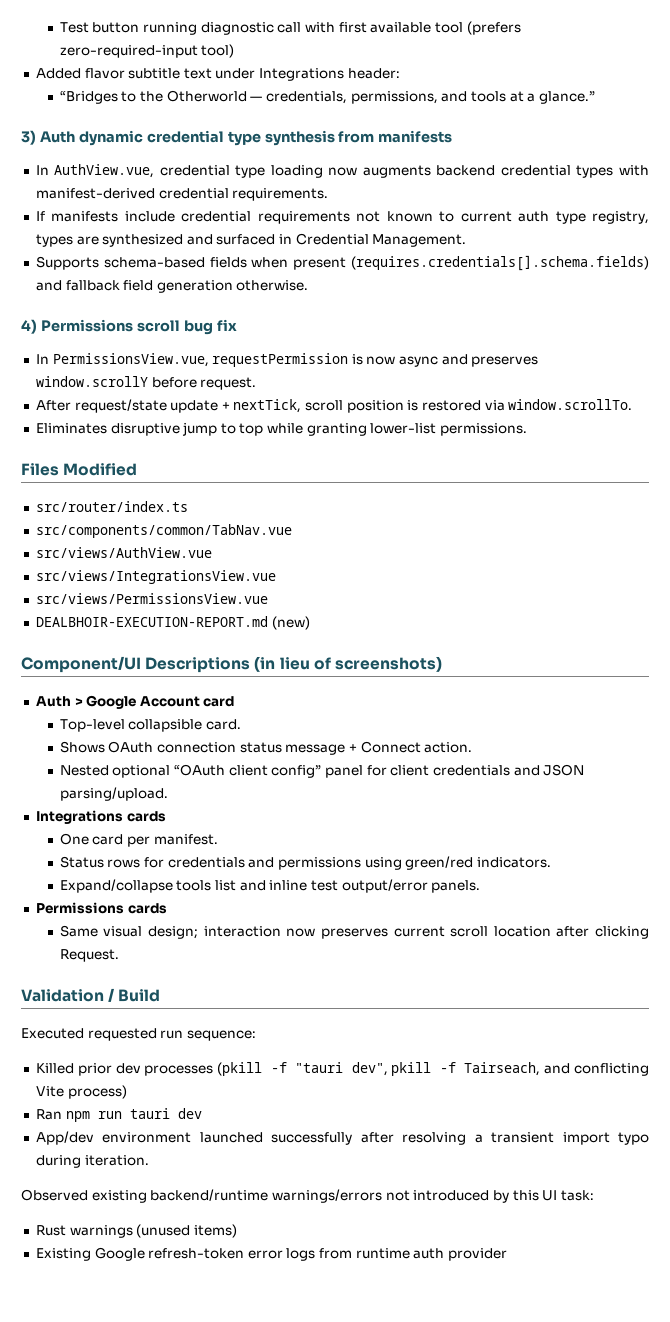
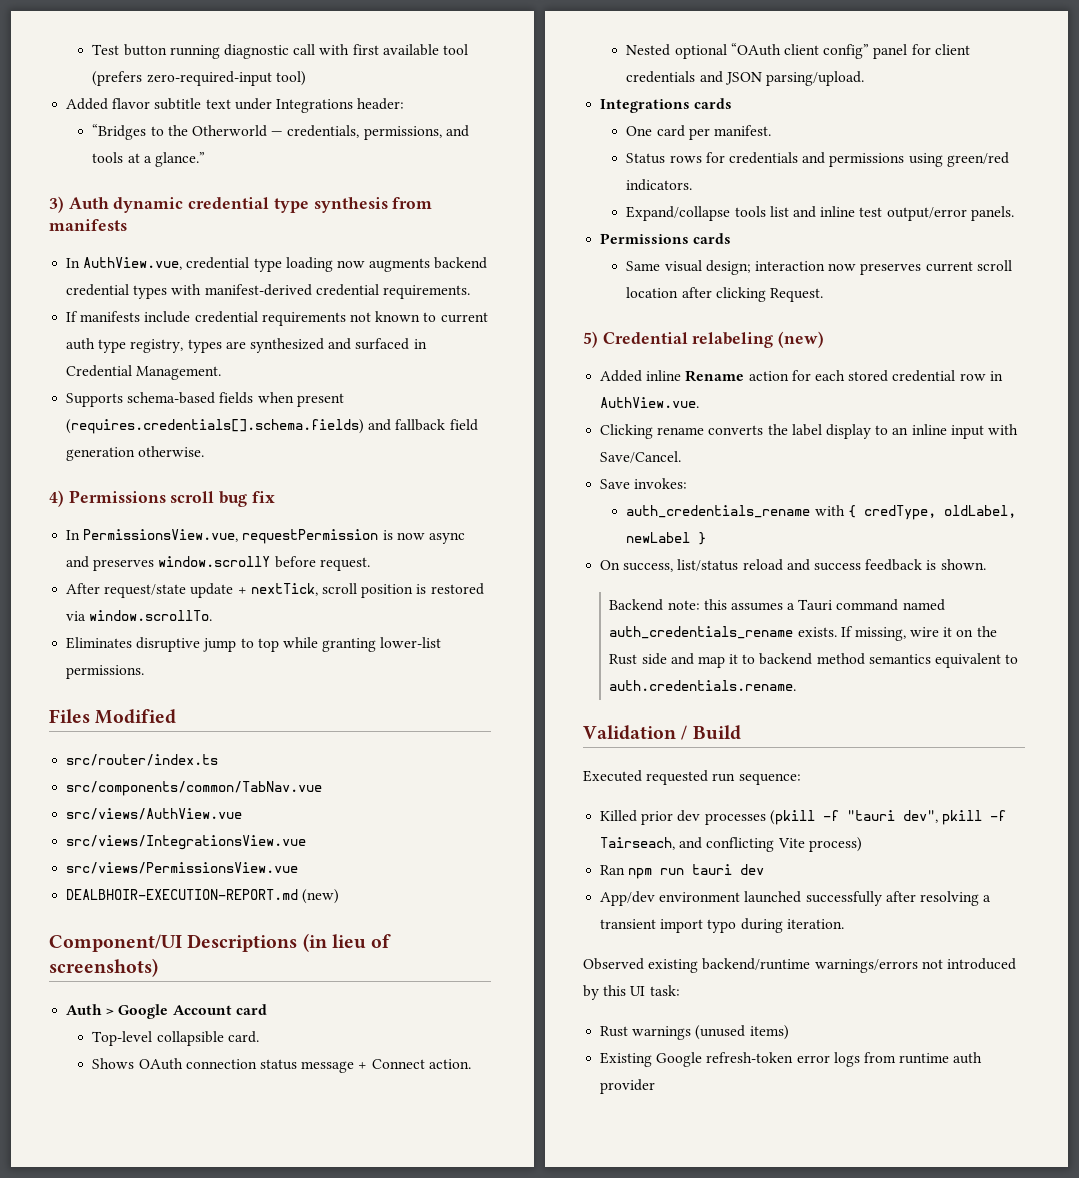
(119, 955) none -> [583,331,825,348] [600,370,1003,382] [600,397,700,408] [600,424,1018,439] [600,451,682,463] [600,478,688,489] [626,505,1016,520] [626,532,707,545] [600,559,986,572] [609,599,945,611] [609,626,997,641] [609,653,1019,668] [609,680,797,691] // 5) Credential relabeling (new) // Added inline Rename action for each stored credential row in AuthView.vue. // Clicking rename converts the label display to an inline input with Save/Cancel. // Save invokes: // auth_credentials_rename with { credType, oldLabel, newLabel } // On success, list/status reload and success feedback is shown. // Backend note: this assumes a Tauri command named auth_credentials_rename exists. If missing, wire it on the Rust side and map it to backend method semantics equivalent to auth.credentials.rename.

